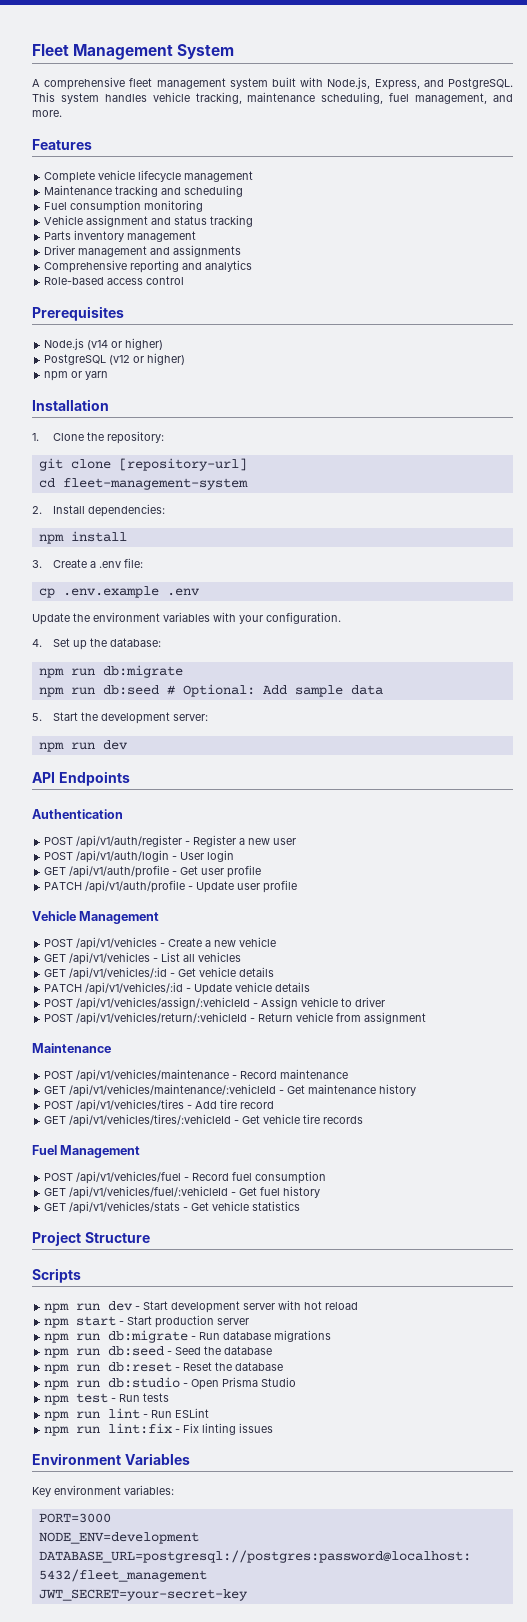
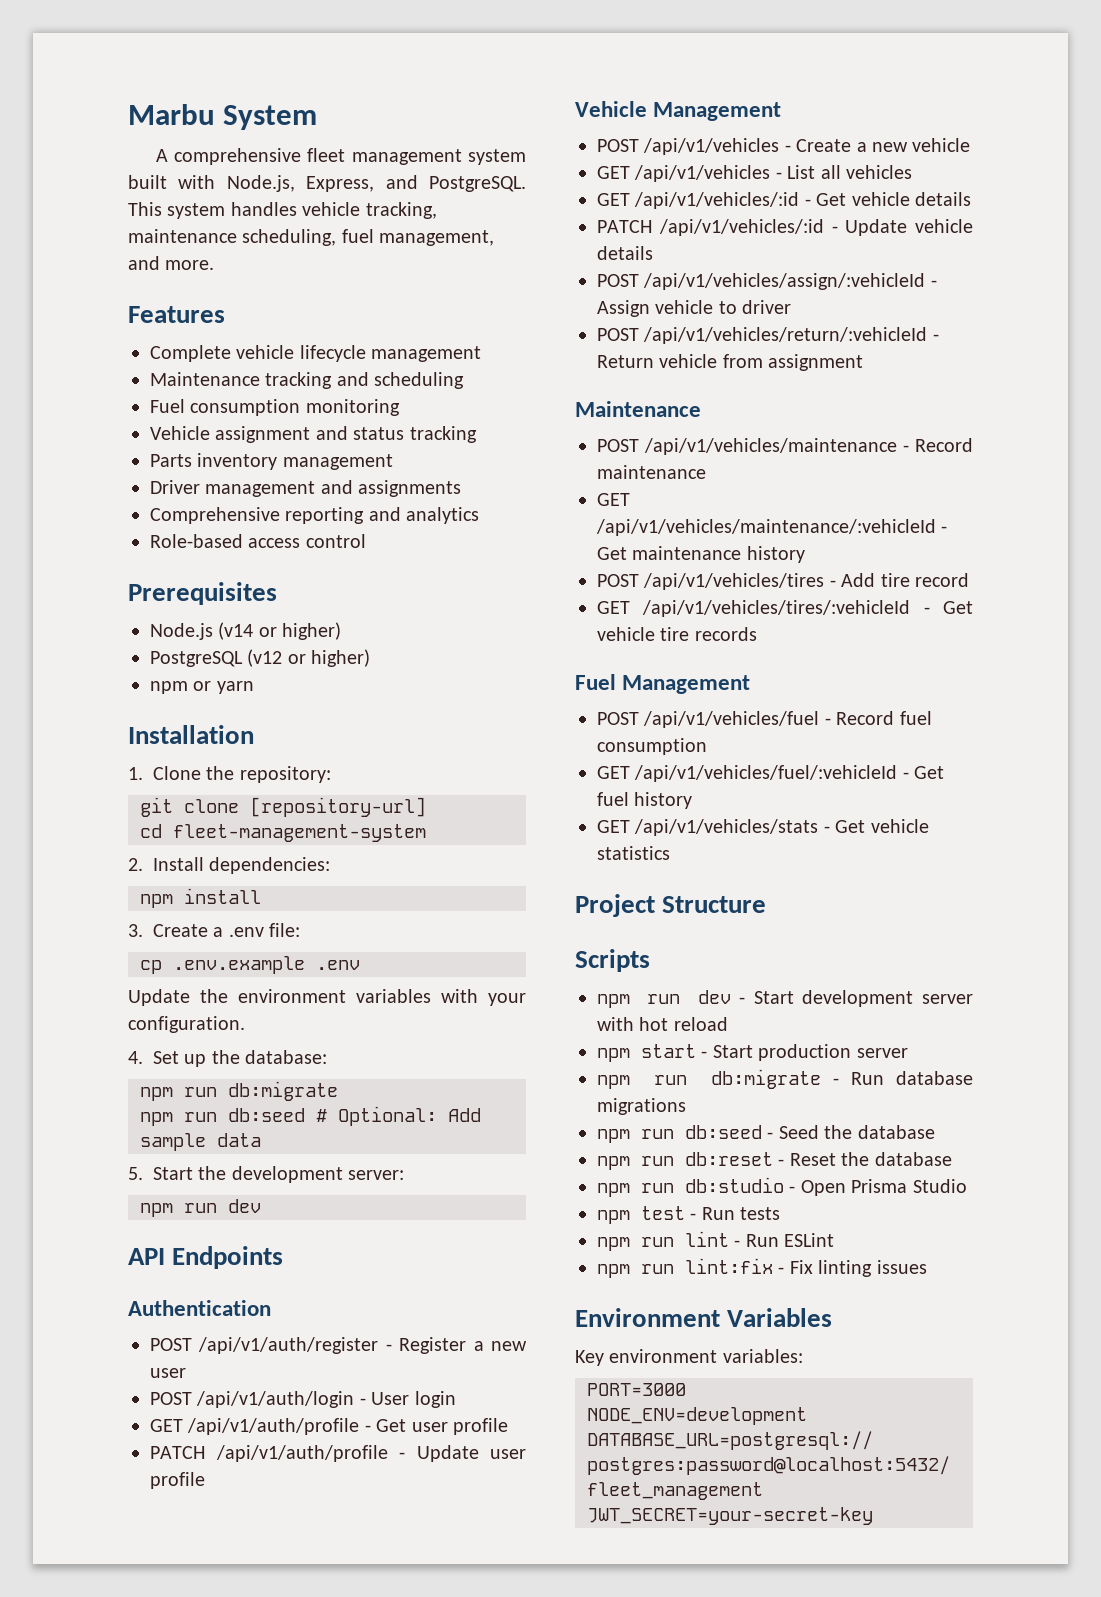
[32,44,174,60] Fleet Management -> [128,104,215,125] Marbu

